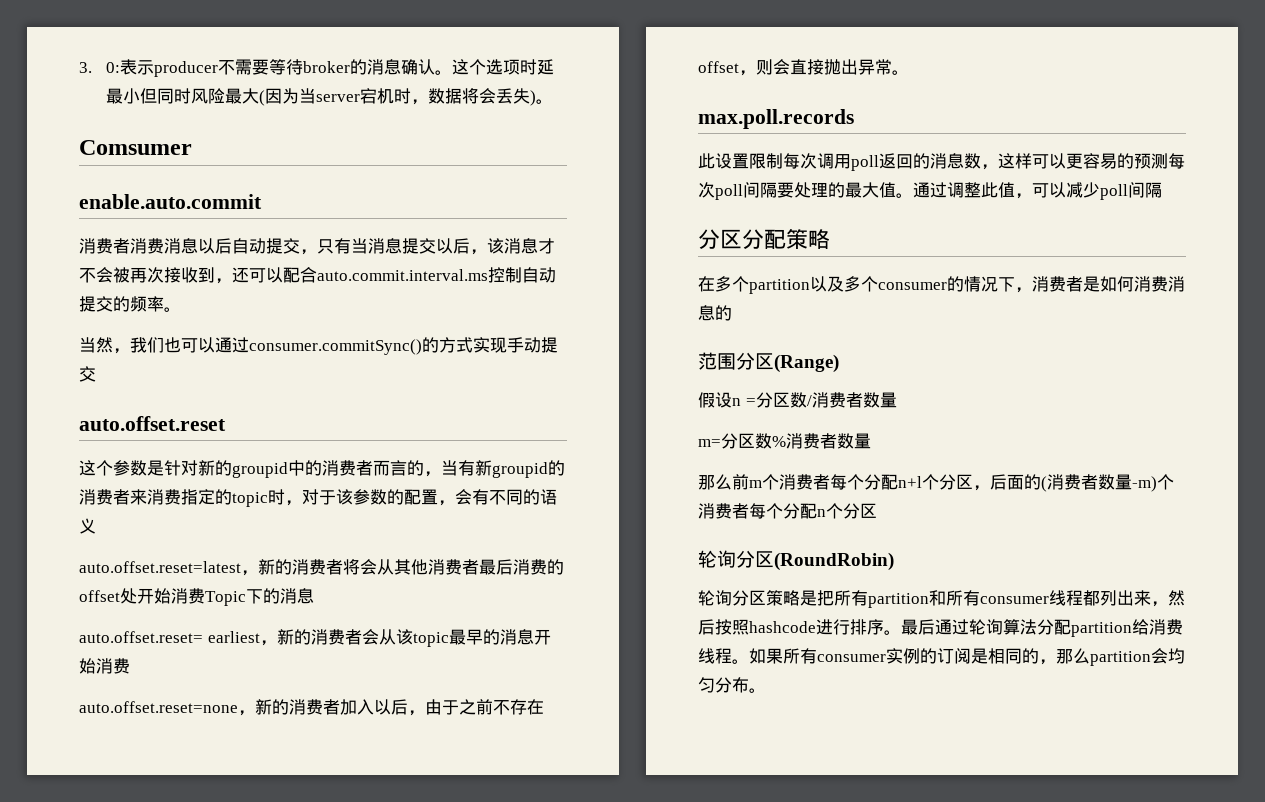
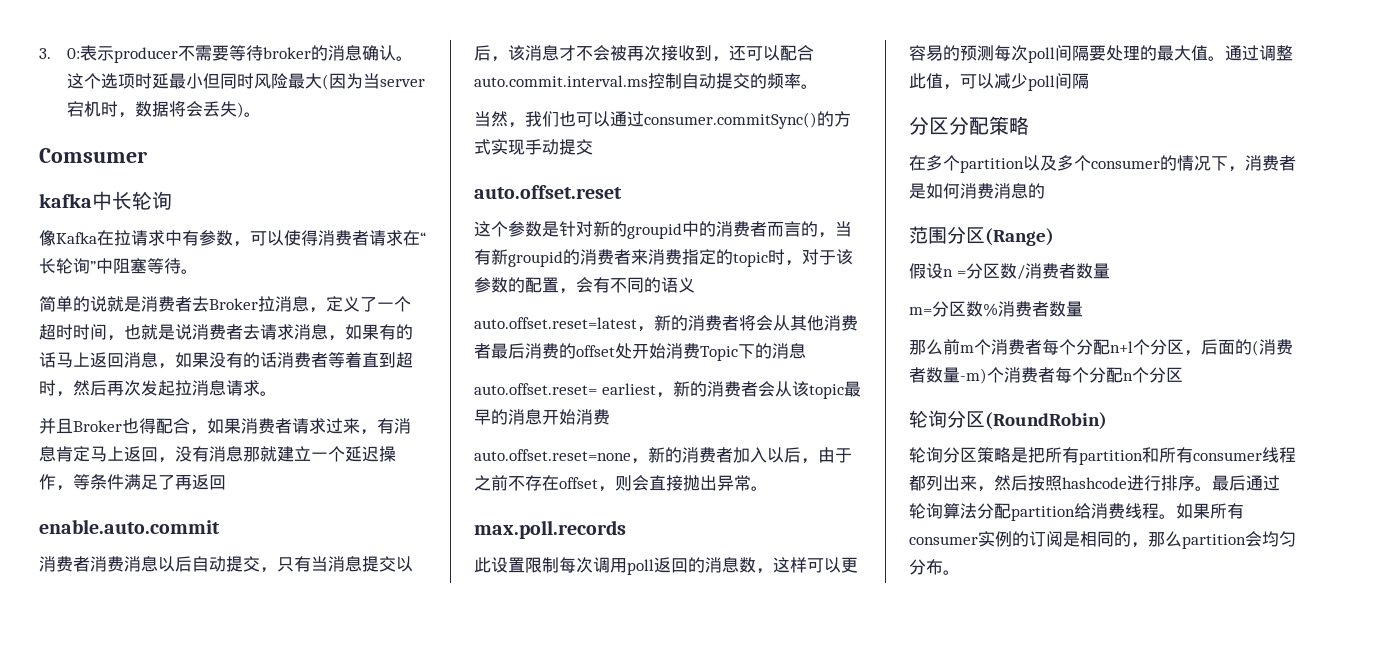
(192, 147) none -> [39,191,172,210] [39,230,426,247] [39,258,198,274] [39,296,411,313] [39,324,413,341] [39,352,413,369] [39,380,277,397] [39,418,411,435] [39,446,396,463] [39,474,226,491] // kafka中长轮询 // 像Kafka在拉请求中有参数，可以使得消费者请求在“长轮询”中阻塞等待。 // 简单的说就是消费者去Broker拉消息，定义了一个超时时间，也就是说消费者去请求消息，如果有的话马上返回消息，如果没有的话消费者等着直到超时，然后再次发起拉消息请求。 // 并且Broker也得配合，如果消费者请求过来，有消息肯定马上返回，没有消息那就建立一个延迟操作，等条件满足了再返回

